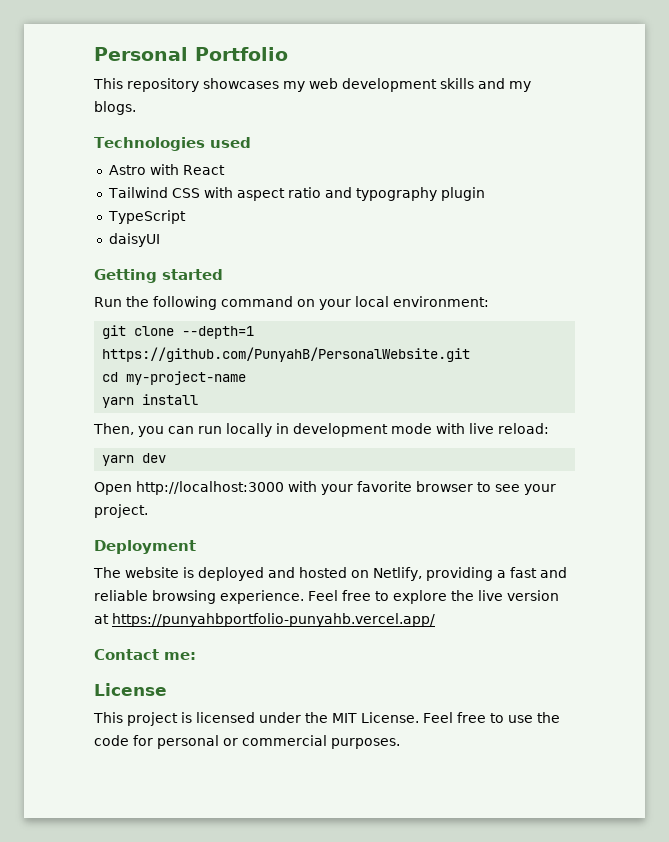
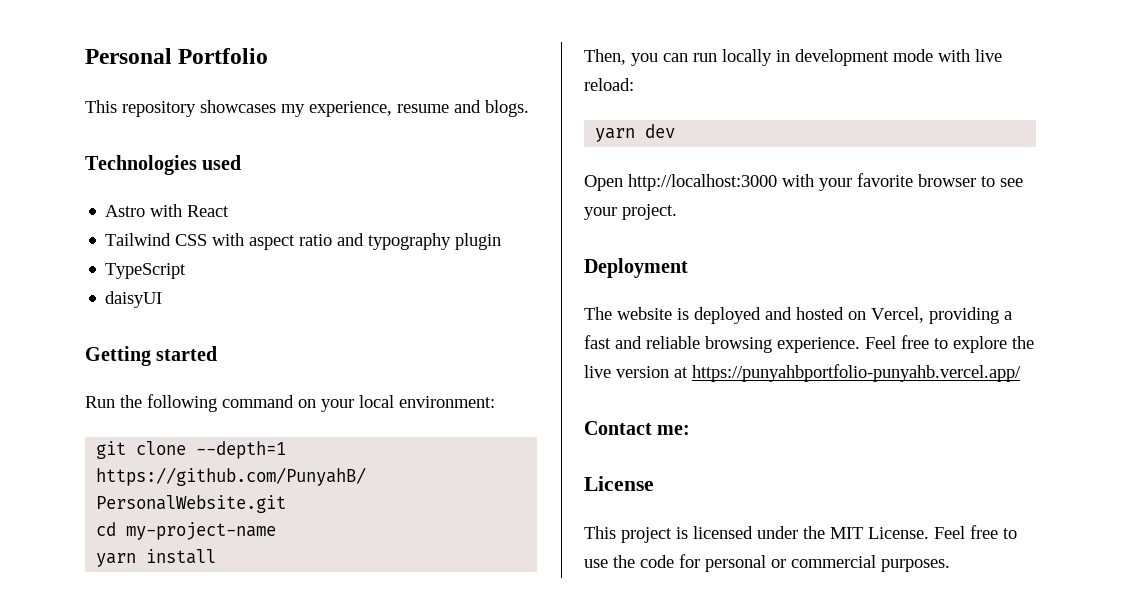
[309,78,531,92] web development skills and my -> [309,100,481,117] experience, resume and
[373,567,422,581] Netlify, -> [871,307,924,323] Vercel,

